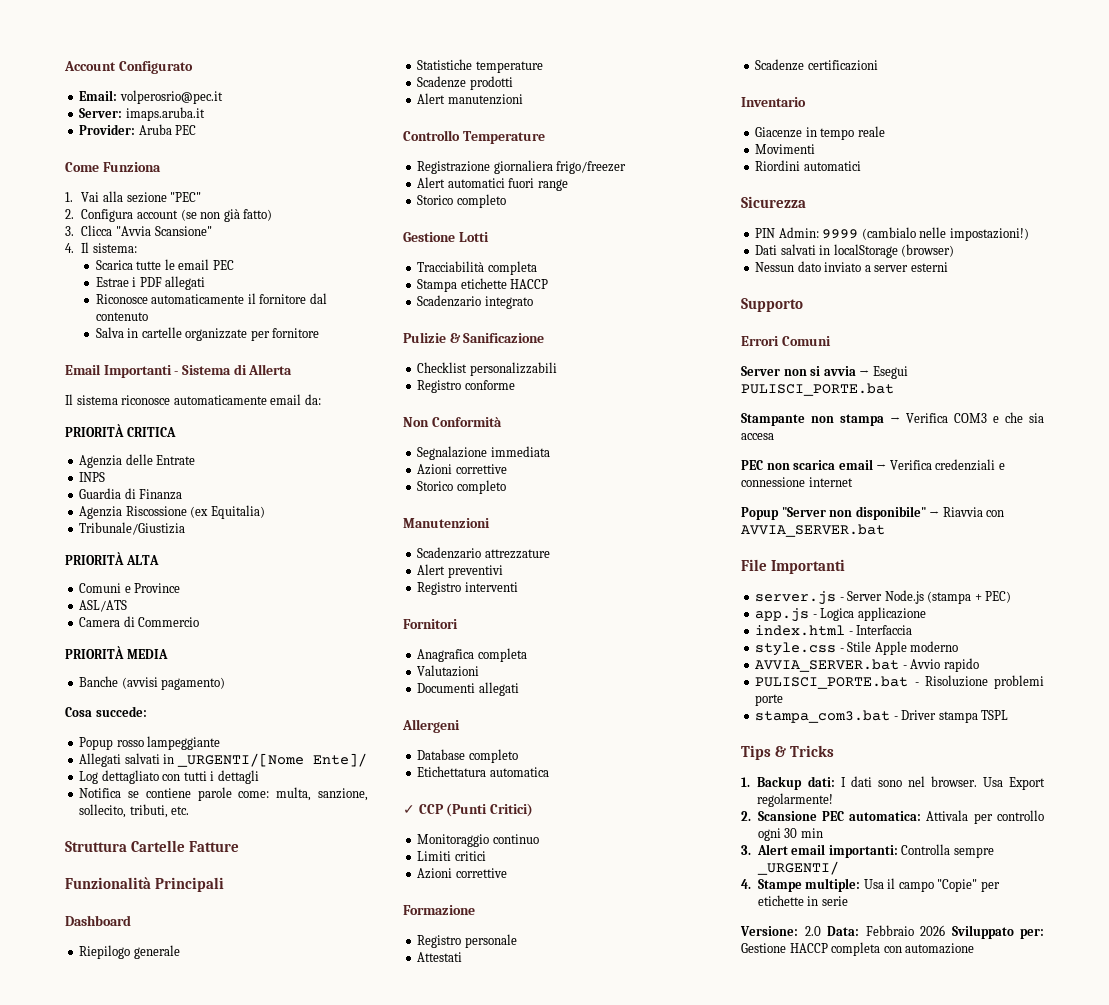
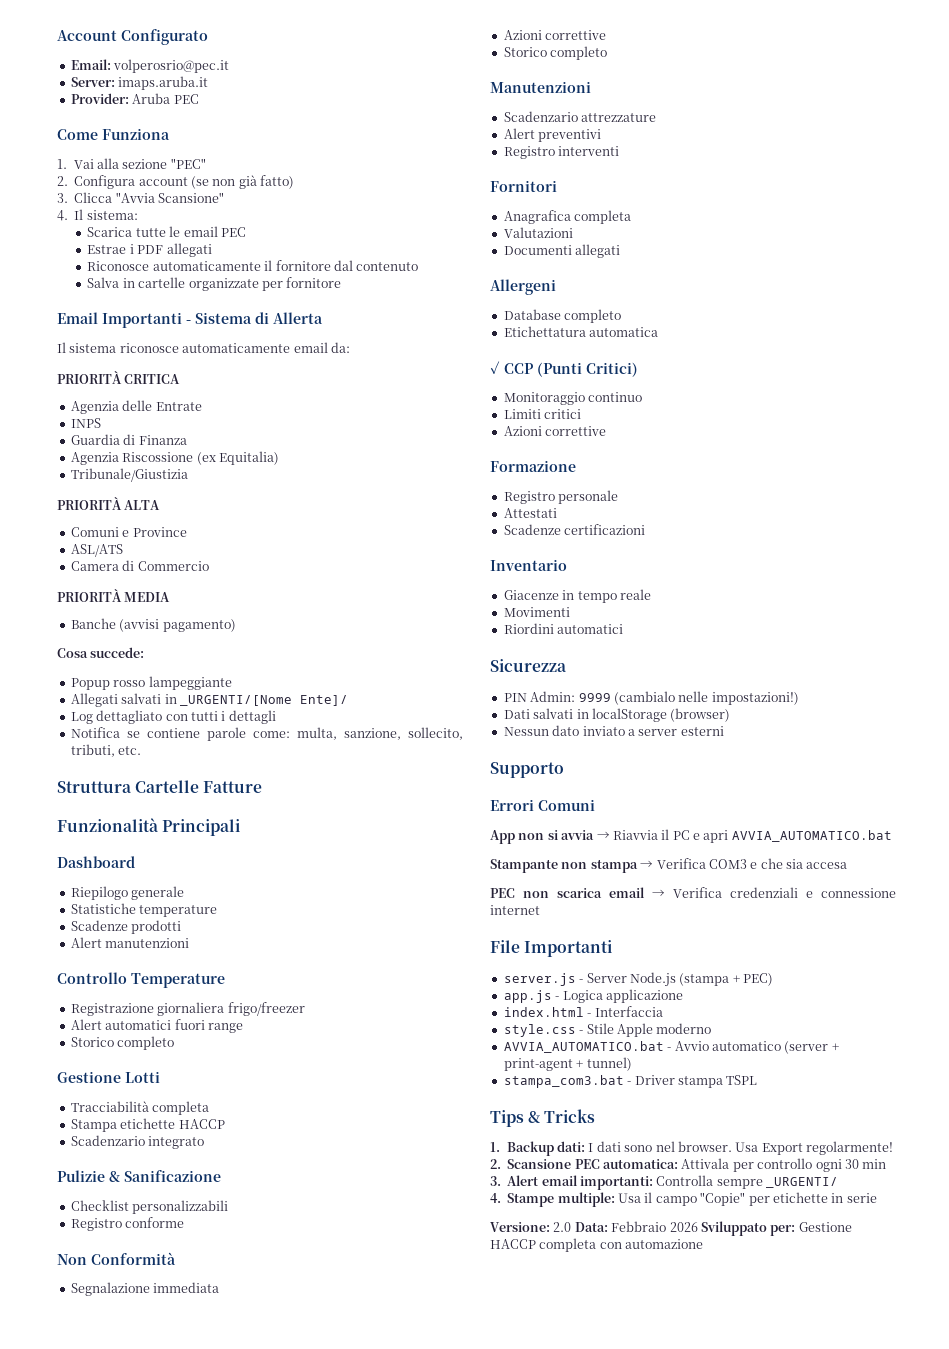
[741,366,780,376] Server -> [490,830,515,844] App
[872,366,908,379] [741,383,894,396] Esegui PULISCI_PORTE.bat -> [612,829,892,843] Riavvia il PC e apri AVVIA_AUTOMATICO.bat
[741,506,1005,520] [741,524,885,537] // Popup "Server non disponibile" → Riavvia con AVVIA_SERVER.bat -> (540, 910) none
[755,659,900,672] AVVIA_SERVER.bat -> [503,1041,664,1053] AVVIA_AUTOMATICO.bat
[943,658,979,672] [755,675,1044,689] [755,694,784,706] rapido // PULISCI_PORTE.bat - Risoluzione problemi porte -> [711,1041,839,1054] [503,1057,632,1071] automatico (server + print-agent + tunnel)

